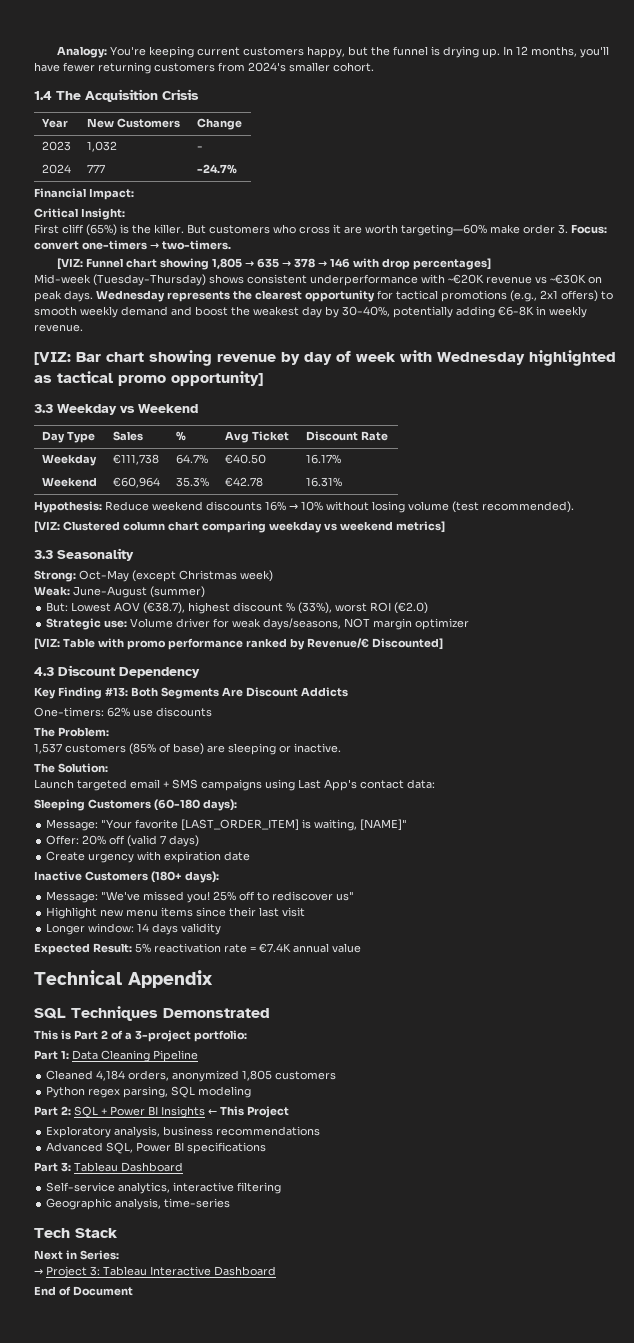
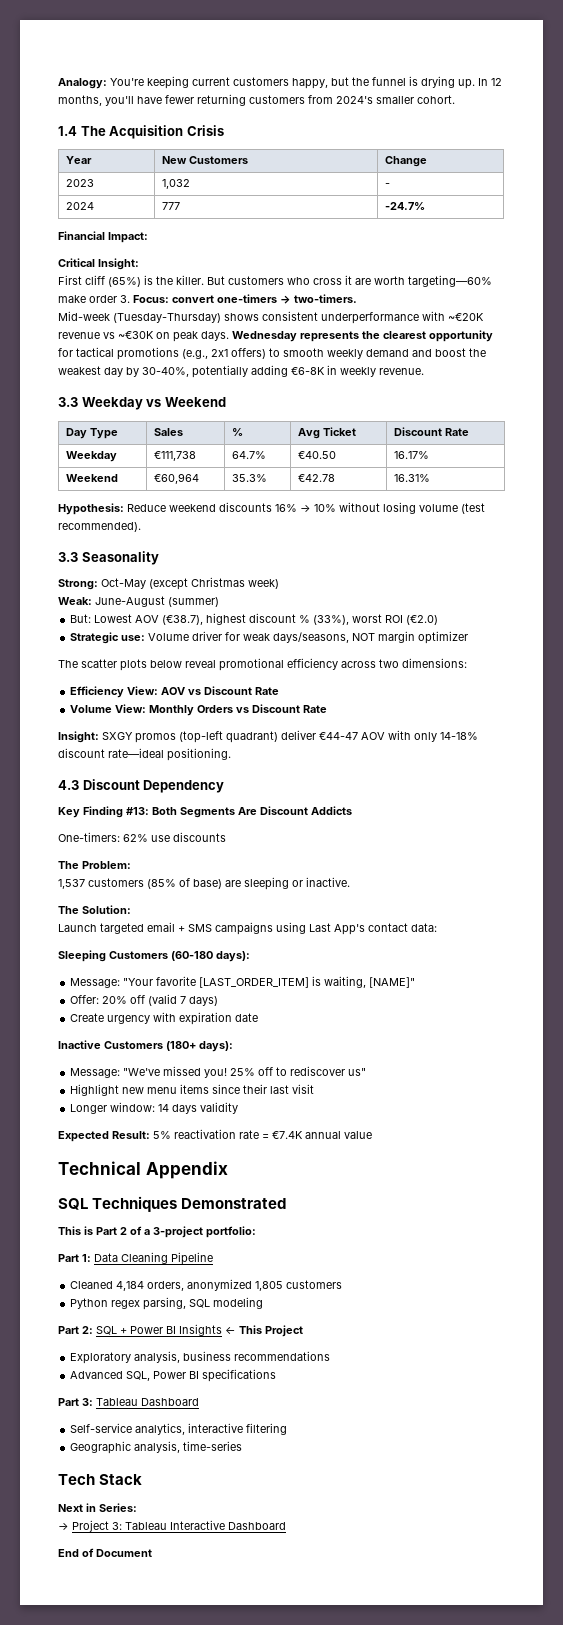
[57,258,492,270] // [VIZ: Funnel chart showing 1,805 → 635 → 378 → 146 with drop percentages] -> (357, 298) none
[34,350,616,366] [34,371,263,386] // [VIZ: Bar chart showing revenue by day of week with Wednesday highlighted as tactical promo opportunity] -> (424, 371) none
[34,521,445,533] // [VIZ: Clustered column chart comparing weekday vs weekend metrics] -> (141, 527) none
[34,638,443,650] [VIZ: Table with promo performance ranked by Revenue/€ Discounted] -> [58,658,467,671] [70,686,280,698] [70,704,328,716] [58,730,478,743] [58,748,231,761] The scatter plots below reveal promotional efficiency across two dimensions: // Efficiency View: AOV vs Discount Rate // Volume View: Monthly Orders vs Discount Rate // Insight: SXGY promos (top-left quadrant) deliver €44-47 AOV with only 14-18% discount rate—ideal positioning.

